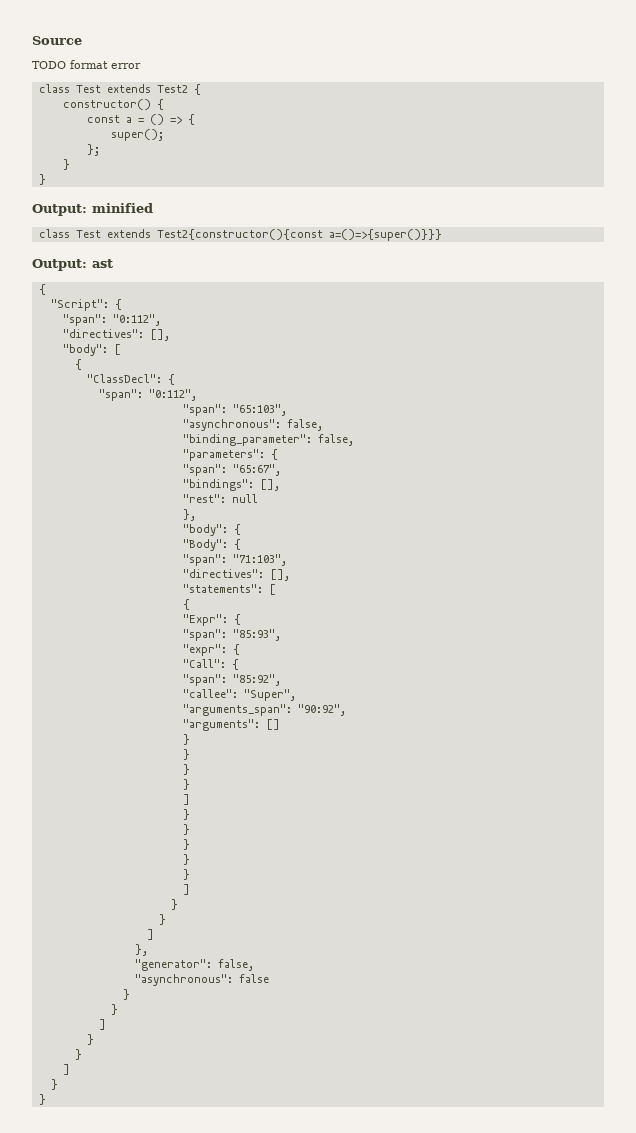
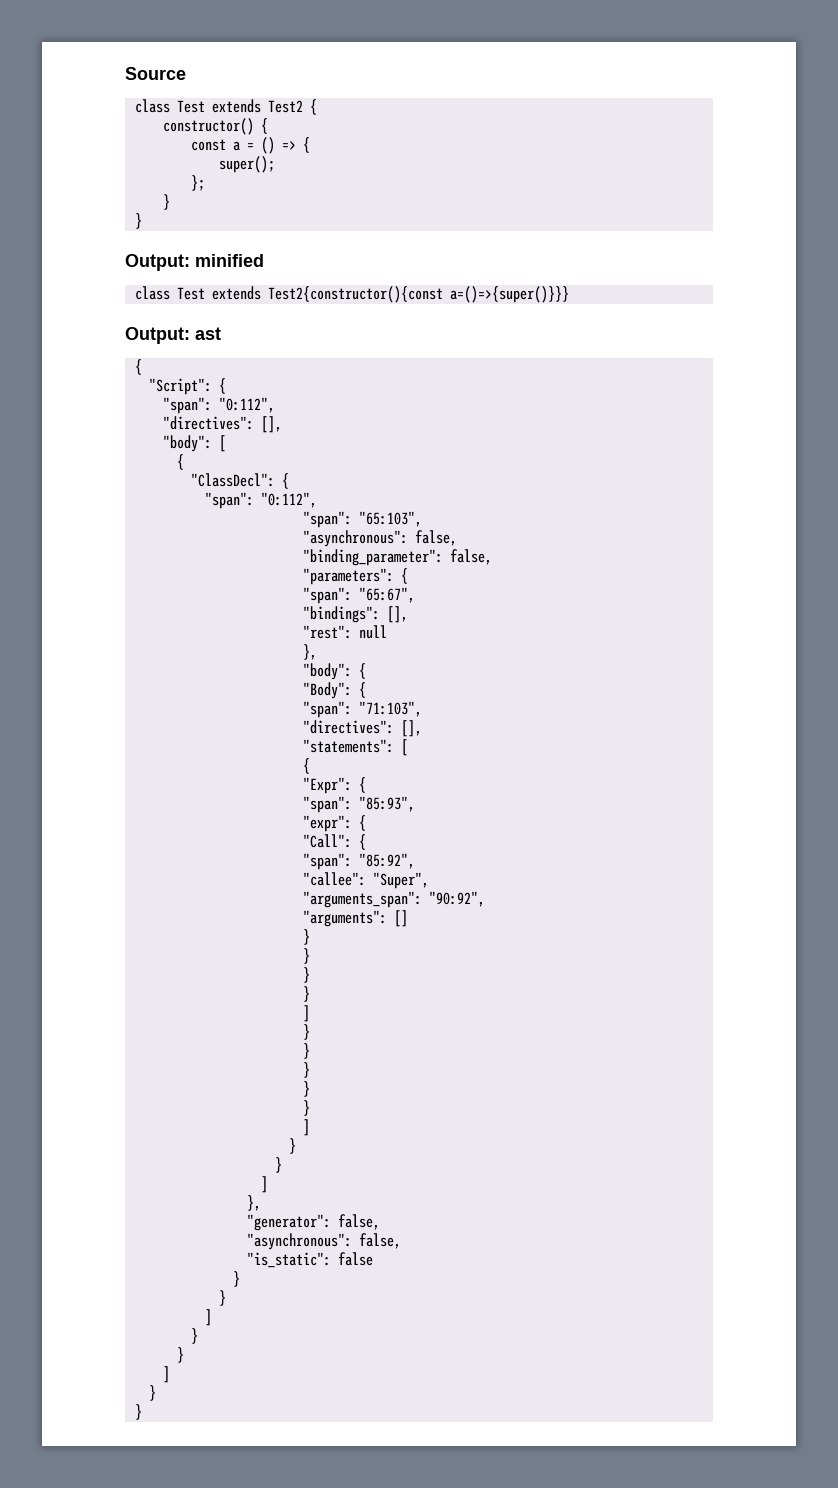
[32,60,141,69] // TODO format error -> (186, 73) none
(233, 980) none -> [359,1233,402,1249] [247,1252,332,1268] false, // "is_static":

